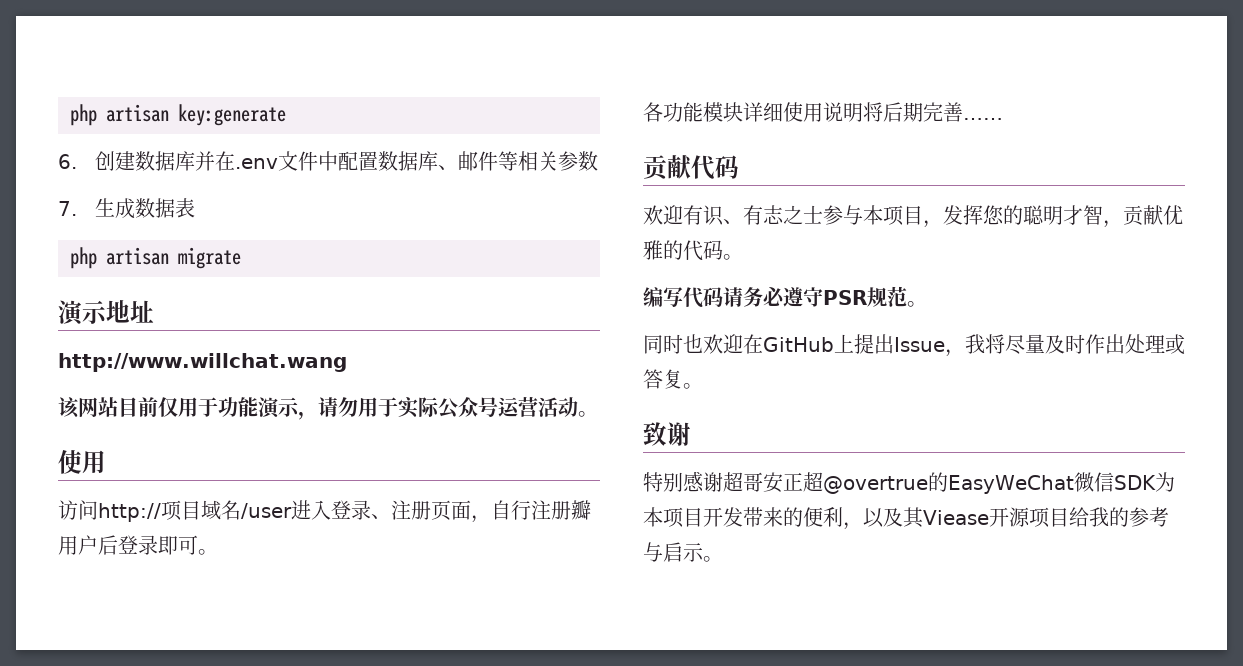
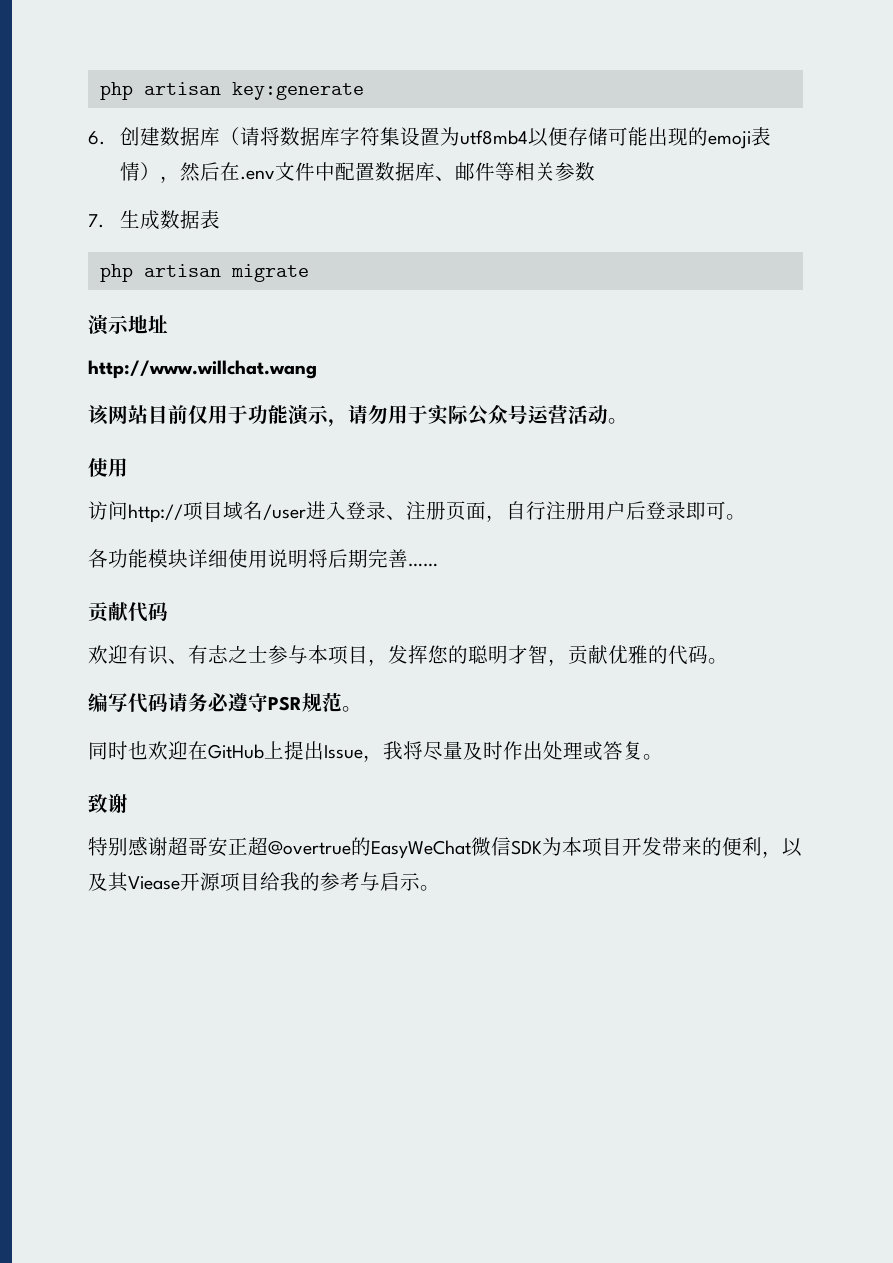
[195,151,216,171] 并 -> [220,127,772,149] [120,162,221,183] （请将数据库字符集设置为utf8mb4以便存储可能出现的emoji表情），然后
[571,500,591,520] 瓣 -> (586, 510) none

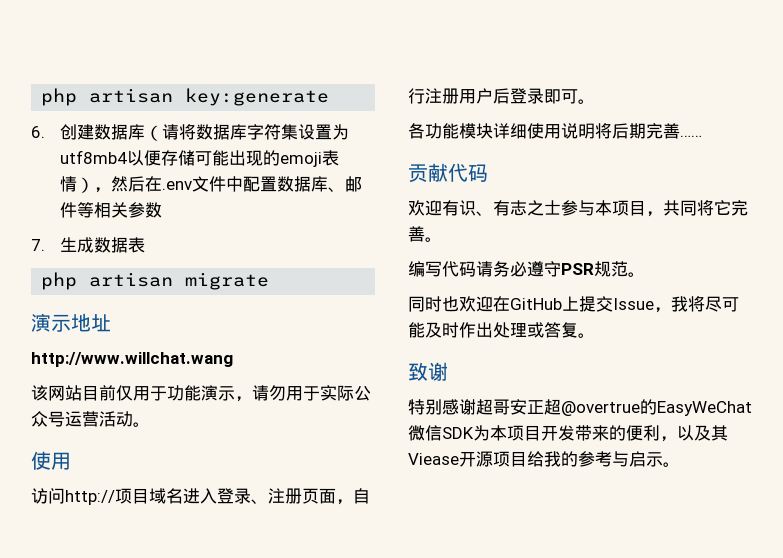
[263,504,306,520] /user -> (183, 496) none
[388,645,708,666] 发挥您的聪明才智，贡献优雅的代码 -> [663,200,748,216] [408,226,425,242] 共同将它完善
[304,741,324,760] 出 -> [596,296,613,312] 交
[443,741,463,759] 量 -> [722,297,739,312] [408,322,425,338] 可能

